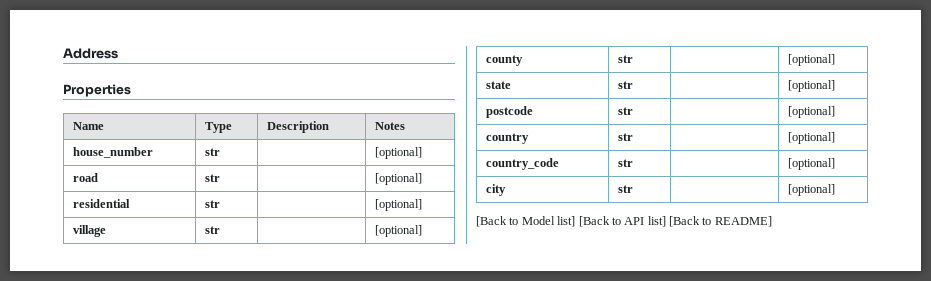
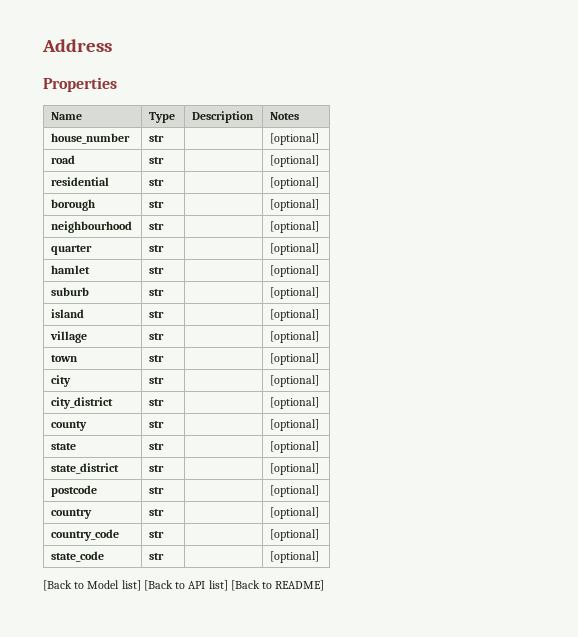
[72,225,106,237] village -> [51,199,96,211] [149,201,165,208] [270,199,320,211] [51,221,133,233] [149,223,165,230] [270,221,320,233] [51,245,93,255] [149,245,165,252] [270,243,320,255] [51,265,91,274] [149,267,165,274] [270,265,320,277] [51,287,90,296] [149,289,165,296] [270,287,320,299] [51,309,85,318] [149,311,165,318] [270,309,320,321] [50,331,88,343] [149,333,165,340] [270,331,320,343] [51,355,79,362] [149,355,165,362] [270,353,320,365] [51,375,72,387] [149,377,165,384] [270,375,320,387] [51,397,114,409] borough | str | | [optional] // neighbourhood | str | | [optional] // quarter | str | | [optional] // hamlet | str | | [optional] // suburb | str | | [optional] // island | str | | [optional] // village | str | | [optional] // town | str | | [optional] // city | str | | [optional] // city_district
(835, 86) none -> [51,463,120,474] [149,465,165,472] [270,463,320,475] // state_district | str | | [optional]
[485,184,506,196] city -> [51,551,105,562] state_code

